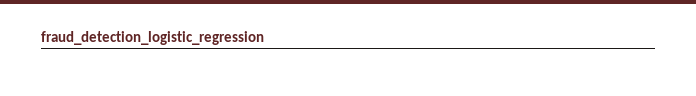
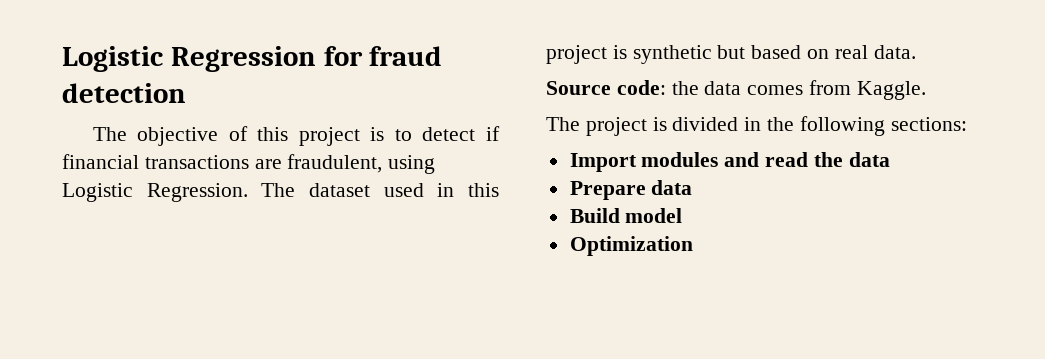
[41,31,264,45] fraud_detection_logistic_regression -> [62,46,443,72] [62,83,186,103] [92,126,501,146] [62,154,436,174] [62,183,500,202] [546,45,916,64] [546,80,926,100] [546,116,967,136] [569,152,890,172] [569,180,693,200] [569,208,683,223] [569,236,693,256] Logistic Regression for fraud detection // The objective of this project is to detect if financial transactions are fraudulent, using Logistic Regression. The dataset used in this project is synthetic but based on real data. // Source code: the data comes from Kaggle. // The project is divided in the following sections: // Import modules and read the data // Prepare data // Build model // Optimization

